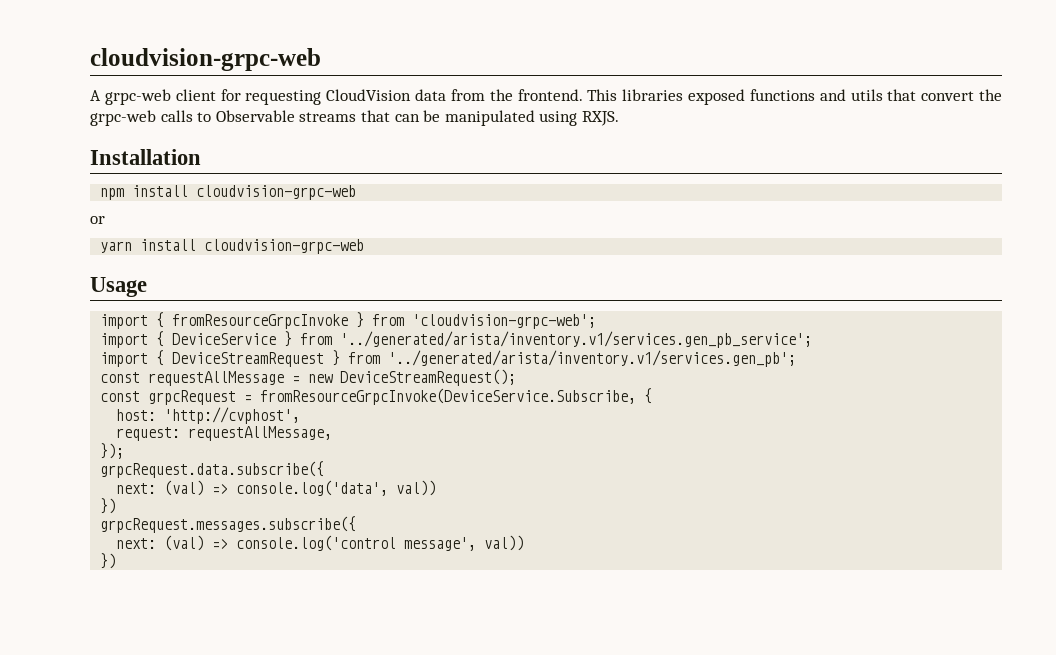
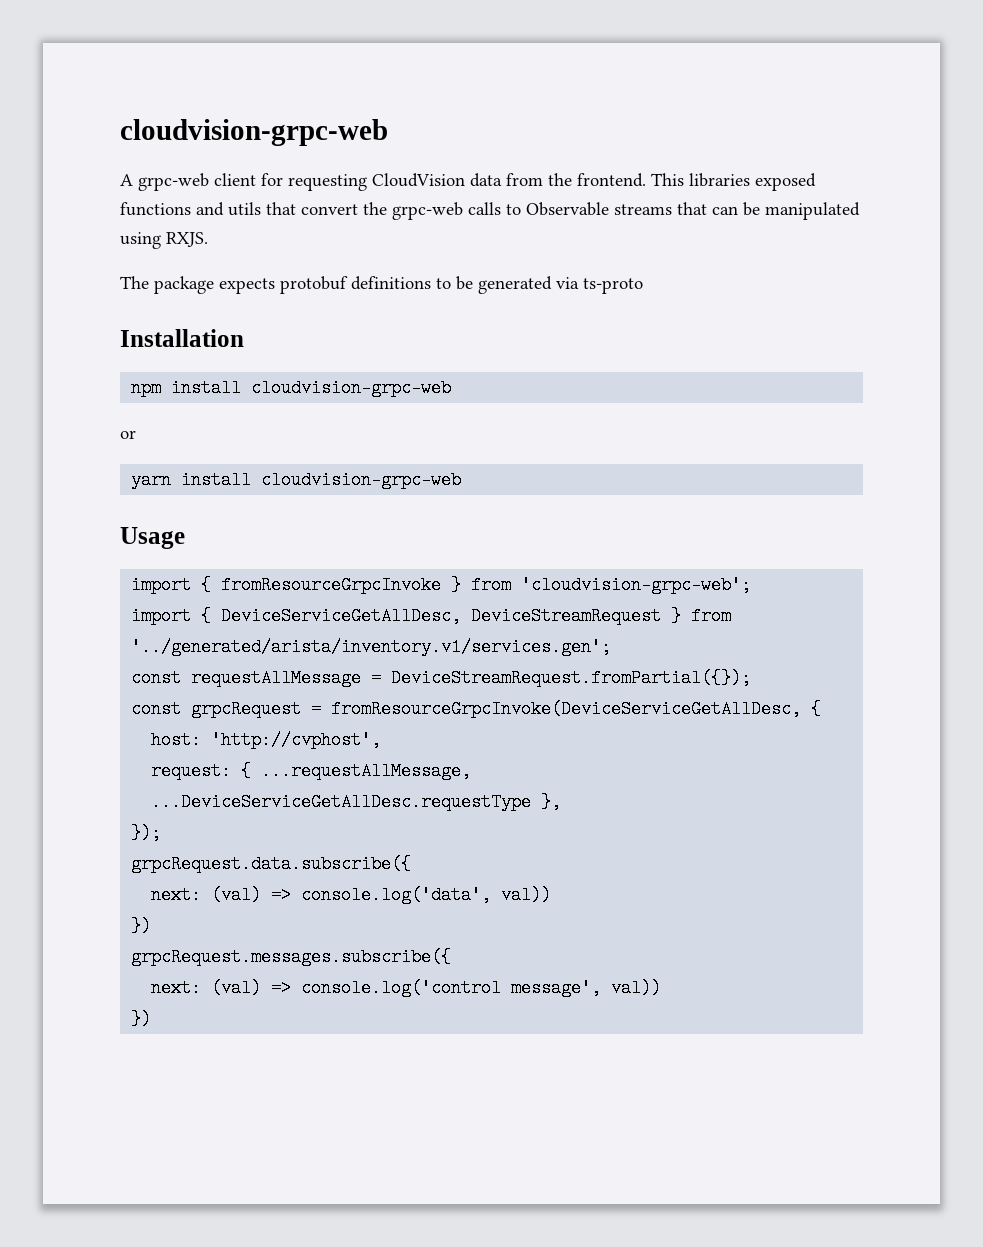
(619, 118) none -> [120,276,643,294] // The package expects protobuf definitions to be generated via ts-proto
[172,331,813,348] [100,350,165,367] DeviceService } from '../generated/arista/inventory.v1/services.gen_pb_service'; // import { -> [221,607,462,625] DeviceServiceGetAllDesc,
[388,350,797,367] '../generated/arista/inventory.v1/services.gen_pb'; -> [131,638,612,656] '../generated/arista/inventory.v1/services.gen';
[308,369,517,386] new DeviceStreamRequest(); -> [391,669,752,687] DeviceStreamRequest.fromPartial({});
[260,388,637,405] fromResourceGrpcInvoke(DeviceService.Subscribe, -> [331,700,802,718] fromResourceGrpcInvoke(DeviceServiceGetAllDesc,
[188,426,333,441] requestAllMessage, -> [241,762,472,780] [151,793,562,811] { ...requestAllMessage, ...DeviceServiceGetAllDesc.requestType },

